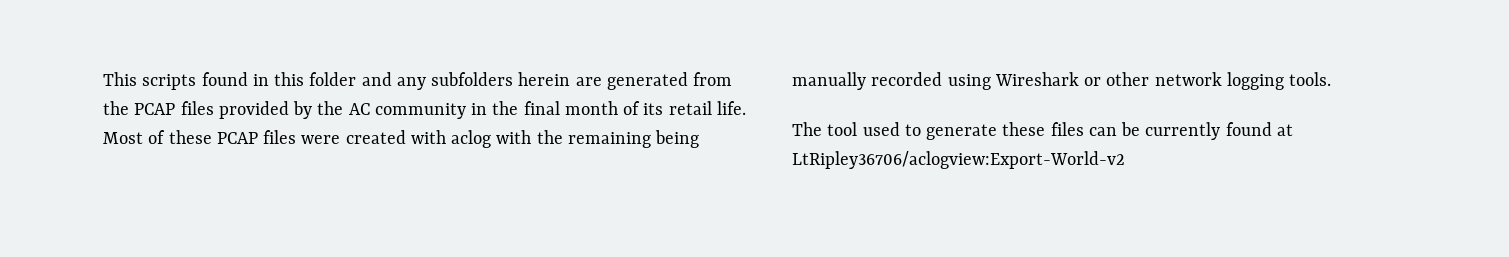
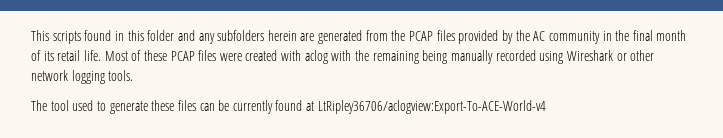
[792,151,1125,169] LtRipley36706/aclogview:Export-World-v2 -> [317,100,546,114] LtRipley36706/aclogview:Export-To-ACE-World-v4

